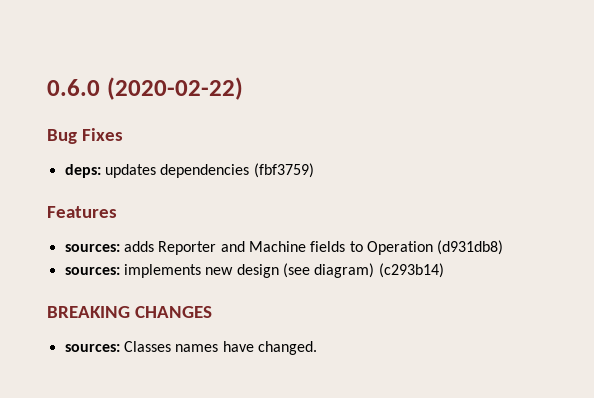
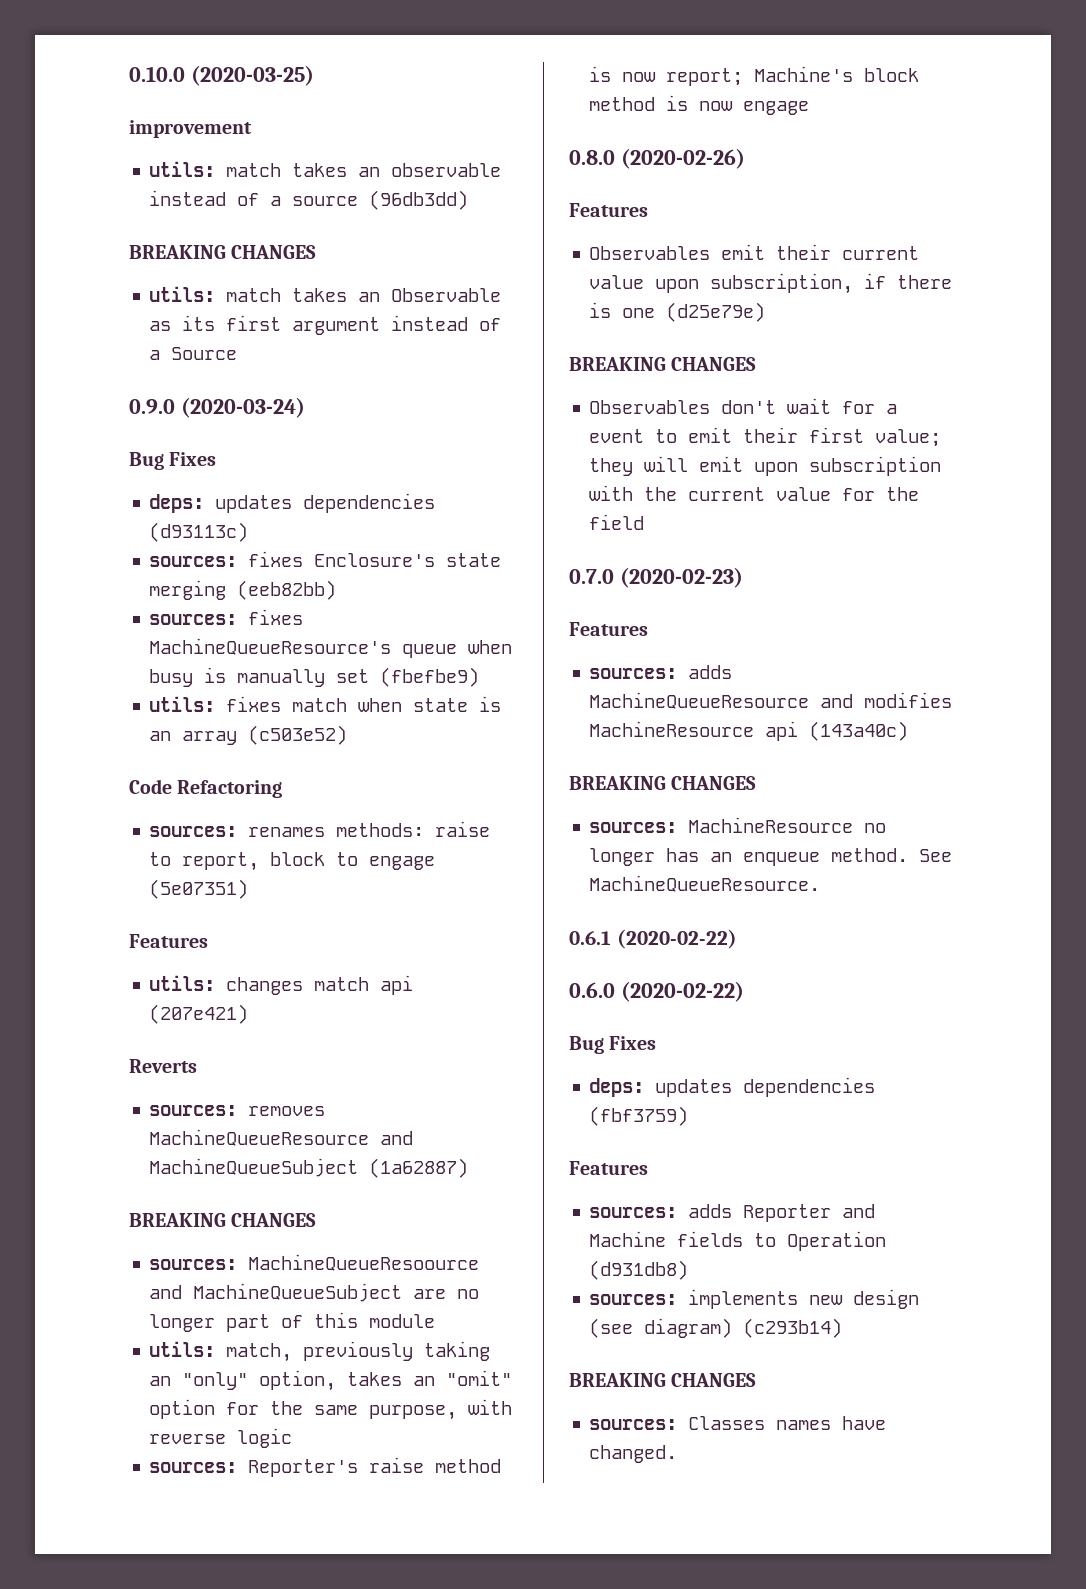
(47, 87) none -> [129,65,314,86] [129,120,252,138] [149,161,502,177] [149,190,469,210] [129,245,317,259] [149,286,502,302] [149,315,502,335] [149,347,238,360] [129,397,305,418] [129,452,217,470] [149,493,436,513] [149,522,249,542] [149,551,502,567] [149,580,337,600] [149,609,304,625] [149,638,513,658] [149,667,480,687] [149,696,502,712] [149,725,348,745] [129,779,283,798] [149,821,491,837] [149,852,436,871] [149,879,249,899] [129,934,208,948] [149,975,414,995] [149,1004,249,1024] [129,1059,197,1073] [149,1105,326,1116] [149,1129,414,1146] [149,1158,469,1178] [129,1213,317,1227] [149,1254,480,1271] [149,1283,480,1302] [149,1312,436,1332] [149,1341,491,1362] [149,1370,513,1391] [149,1399,513,1420] [149,1428,293,1448] [149,1457,502,1477] [589,66,920,86] [589,95,810,115] [569,148,745,169] [569,203,648,217] [589,244,920,260] [589,273,953,294] [589,302,766,322] [569,357,757,371] [589,398,898,414] [589,427,942,447] [589,456,942,476] [589,485,920,501] [589,514,645,530] [569,567,743,588] [569,622,648,636] [589,665,733,679] [589,692,953,709] [589,721,909,741] [569,776,757,790] [589,817,887,833] [589,848,953,866] [589,875,821,892] [569,929,737,949] 0.10.0 (2020-03-25) // improvement // utils: match takes an observable instead of a source (96db3dd) // BREAKING CHANGES // utils: match takes an Observable as its first argument instead of a Source // 0.9.0 (2020-03-24) // Bug Fixes // deps: updates dependencies (d93113c) // sources: fixes Enclosure's state merging (eeb82bb) // sources: fixes MachineQueueResource's queue when busy is manually set (fbefbe9) // utils: fixes match when state is an array (c503e52) // Code Refactoring // sources: renames methods: raise to report, block to engage (5e07351) // Features // utils: changes match api (207e421) // Reverts // sources: removes MachineQueueResource and MachineQueueSubject (1a62887) // BREAKING CHANGES // sources: MachineQueueResoource and MachineQueueSubject are no longer part of this module // utils: match, previously taking an "only" option, takes an "omit" option for the same purpose, with reverse logic // sources: Reporter's raise method is now report; Machine's block method is now engage // 0.8.0 (2020-02-26) // Features // Observables emit their current value upon subscription, if there is one (d25e79e) // BREAKING CHANGES // Observables don't wait for a event to emit their first value; they will emit upon subscription with the current value for the field // 0.7.0 (2020-02-23) // Features // sources: adds MachineQueueResource and modifies MachineResource api (143a40c) // BREAKING CHANGES // sources: MachineResource no longer has an enqueue method. See MachineQueueResource. // 0.6.1 (2020-02-22) //

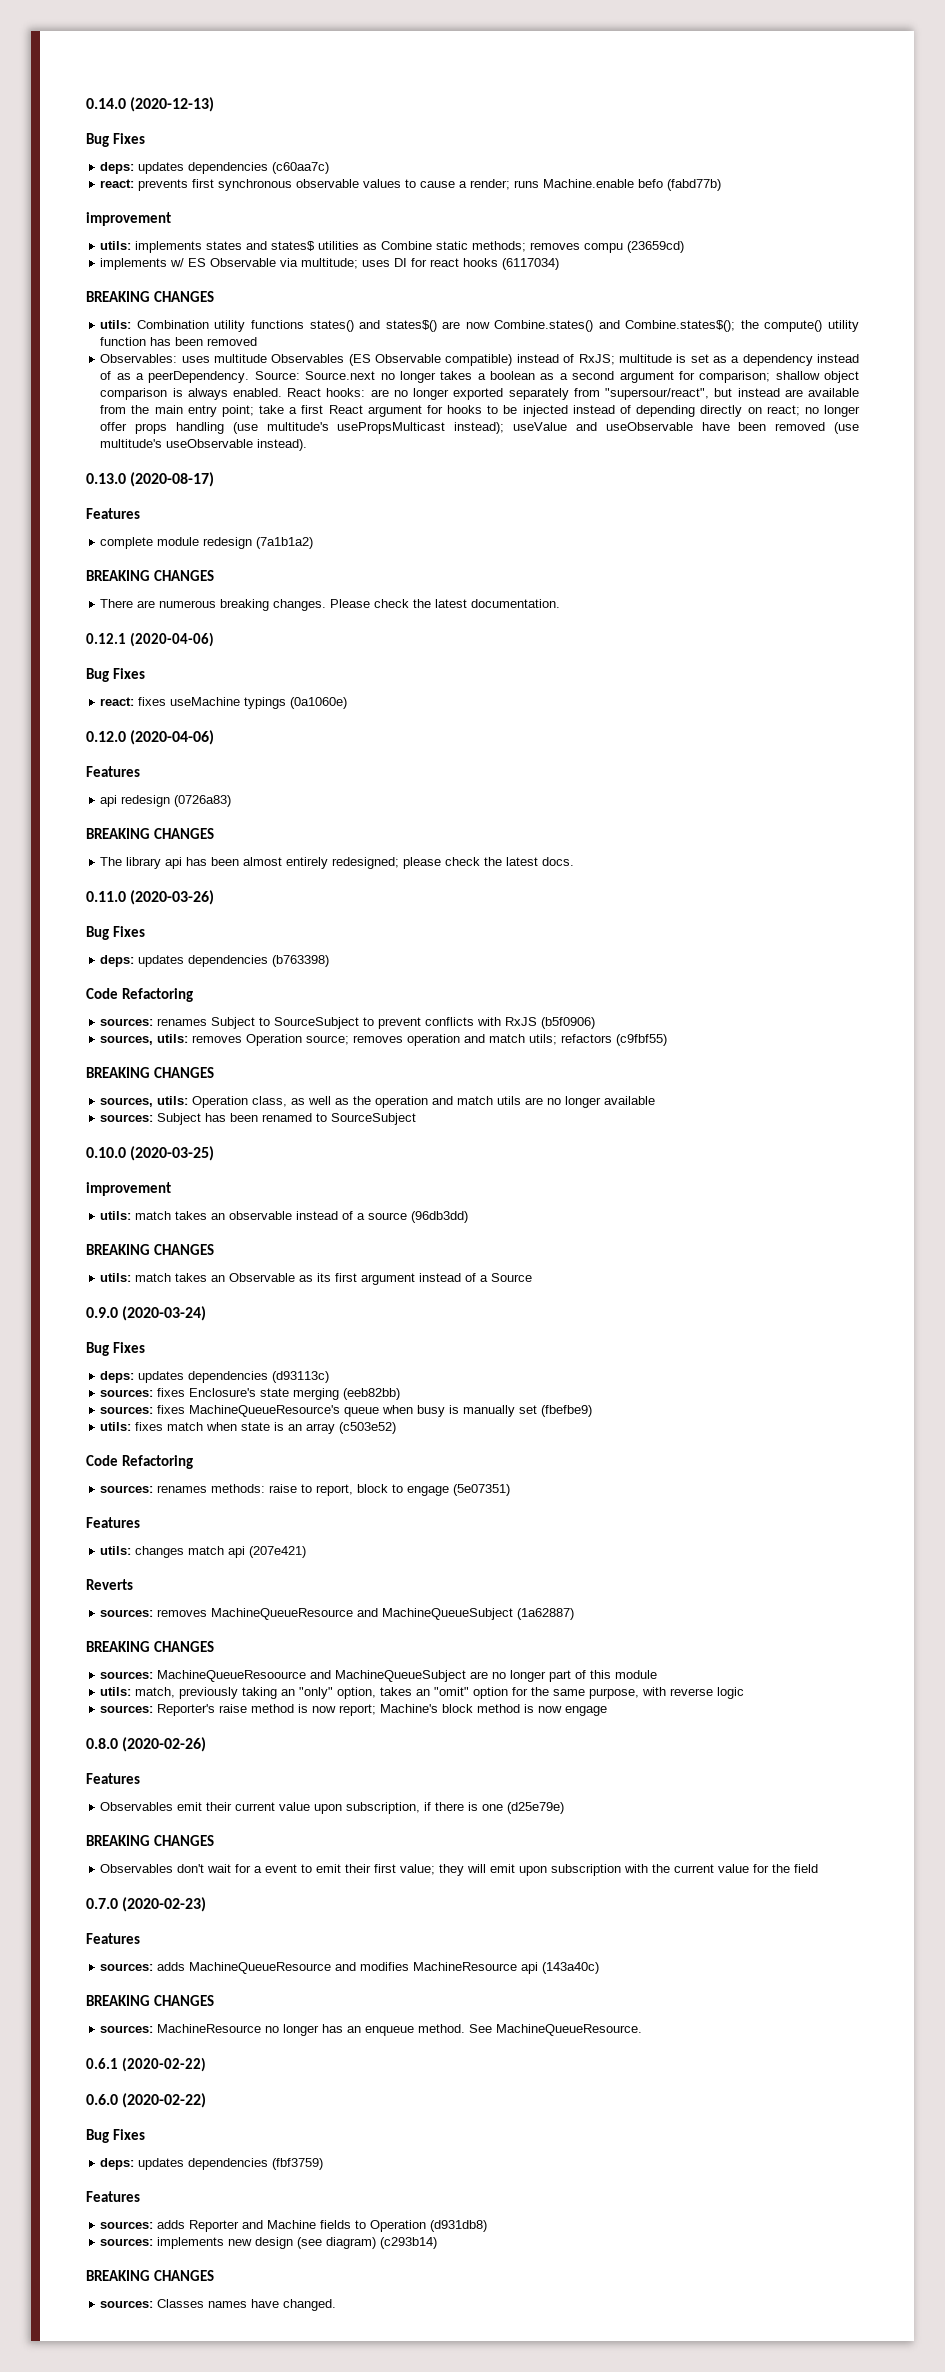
(129, 74) none -> [86,97,215,112] [86,133,145,147] [100,162,330,174] [100,179,722,191] [86,212,171,226] [100,241,685,253] [100,258,560,270] [86,291,214,302] [100,320,859,332] [100,337,258,346] [100,354,860,366] [100,371,860,383] [100,388,860,400] [100,405,860,417] [100,422,859,434] [100,439,308,451] [86,472,215,487] [86,508,140,519] [100,537,314,549] [86,570,214,581] [100,599,561,611] [86,632,215,647] [86,668,145,682] [100,697,348,709] [86,730,215,745] [86,766,140,777] [100,795,232,807] [86,828,214,839] [100,857,575,869] [86,890,215,905] [86,926,145,940] [100,955,330,967] [86,988,193,1002] [100,1017,596,1029] [100,1034,668,1046] [86,1067,214,1078] [100,1096,656,1108] [100,1113,417,1125] 0.14.0 (2020-12-13) // Bug Fixes // deps: updates dependencies (c60aa7c) // react: prevents first synchronous observable values to cause a render; runs Machine.enable befo (fabd77b) // improvement // utils: implements states and states$ utilities as Combine static methods; removes compu (23659cd) // implements w/ ES Observable via multitude; uses DI for react hooks (6117034) // BREAKING CHANGES // utils: Combination utility functions states() and states$() are now Combine.states() and Combine.states$(); the compute() utility function has been removed // Observables: uses multitude Observables (ES Observable compatible) instead of RxJS; multitude is set as a dependency instead of as a peerDependency. Source: Source.next no longer takes a boolean as a second argument for comparison; shallow object comparison is always enabled. React hooks: are no longer exported separately from "supersour/react", but instead are available from the main entry point; take a first React argument for hooks to be injected instead of depending directly on react; no longer offer props handling (use multitude's usePropsMulticast instead); useValue and useObservable have been removed (use multitude's useObservable instead). // 0.13.0 (2020-08-17) // Features // complete module redesign (7a1b1a2) // BREAKING CHANGES // There are numerous breaking changes. Please check the latest documentation. // 0.12.1 (2020-04-06) // Bug Fixes // react: fixes useMachine typings (0a1060e) // 0.12.0 (2020-04-06) // Features // api redesign (0726a83) // BREAKING CHANGES // The library api has been almost entirely redesigned; please check the latest docs. // 0.11.0 (2020-03-26) // Bug Fixes // deps: updates dependencies (b763398) // Code Refactoring // sources: renames Subject to SourceSubject to prevent conflicts with RxJS (b5f0906) // sources, utils: removes Operation source; removes operation and match utils; refactors (c9fbf55) // BREAKING CHANGES // sources, utils: Operation class, as well as the operation and match utils are no longer available // sources: Subject has been renamed to SourceSubject //

